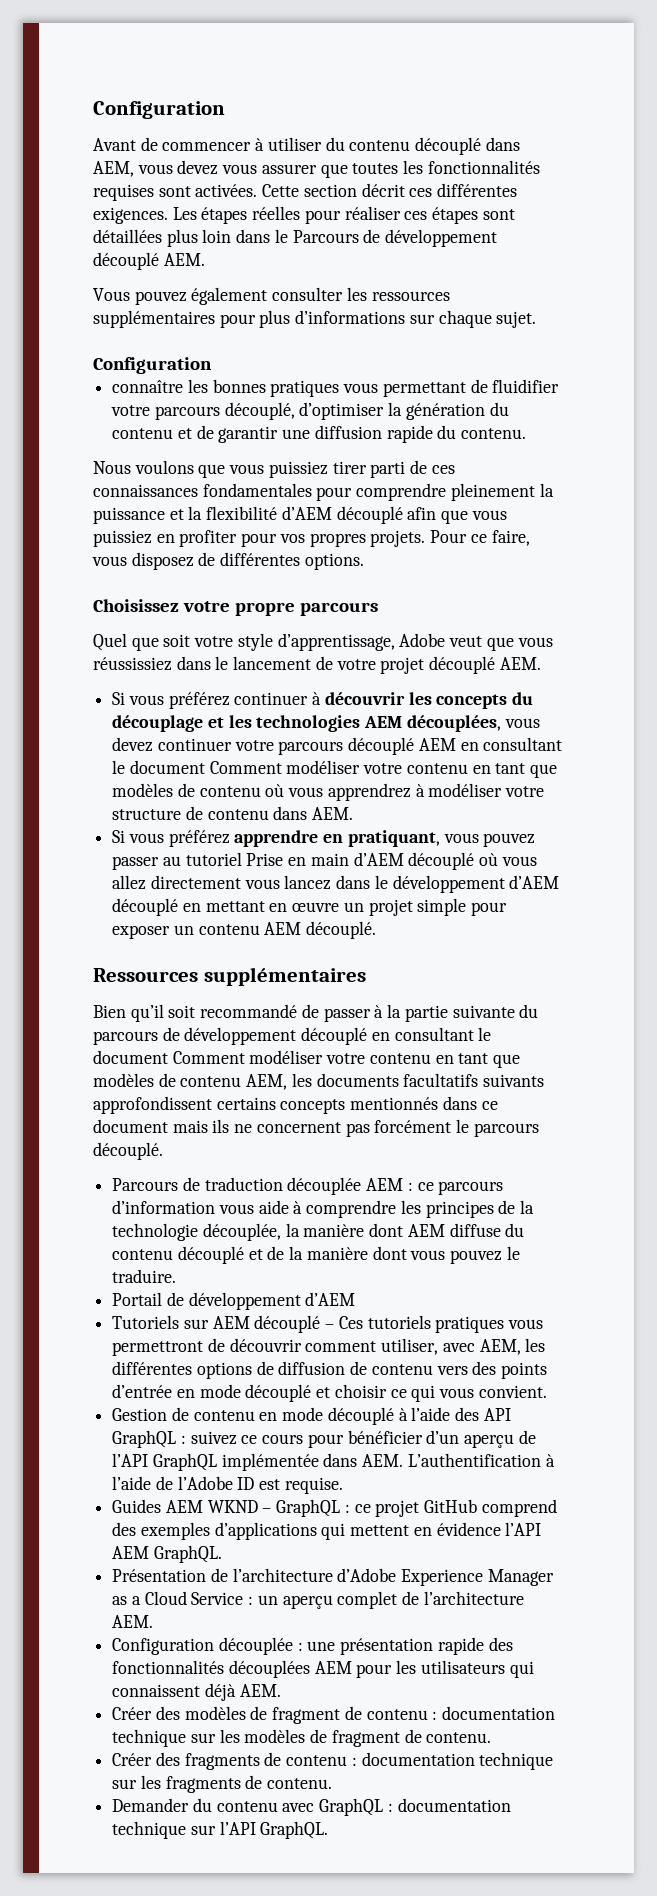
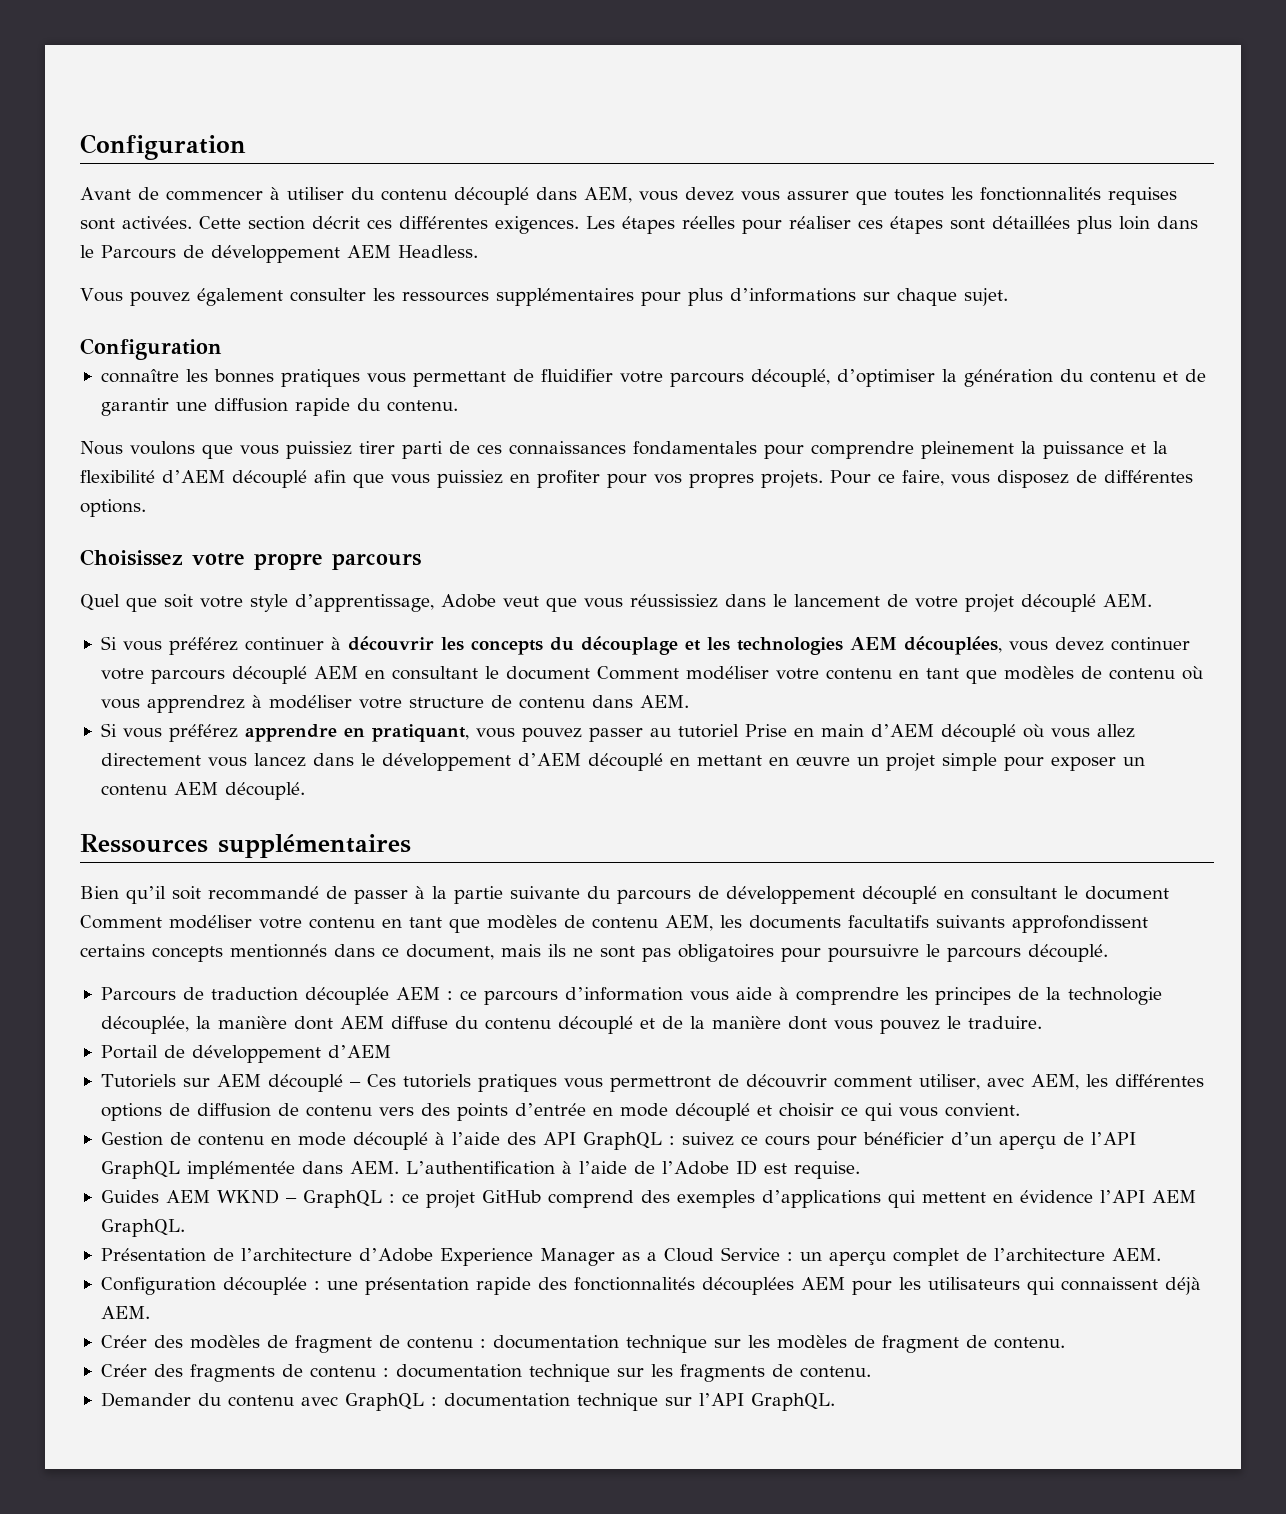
[93,252,205,270] découplé AEM. -> [347,245,478,258] AEM Headless.
[93,1119,168,1133] document -> [406,944,494,960] document,
[256,1120,452,1137] concernent pas forcément -> [600,944,919,962] sont pas obligatoires pour poursuivre

